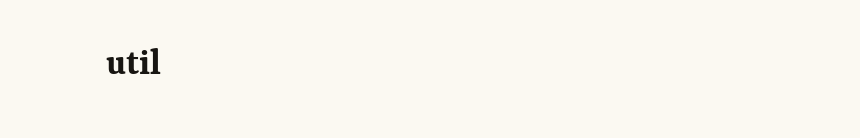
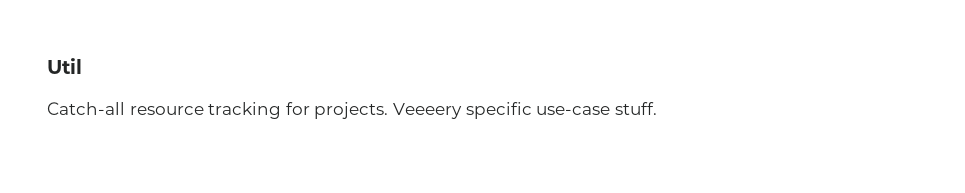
[106,48,161,74] util -> [47,58,82,74] [47,102,657,119] Util // Catch-all resource tracking for projects. Veeeery specific use-case stuff.

